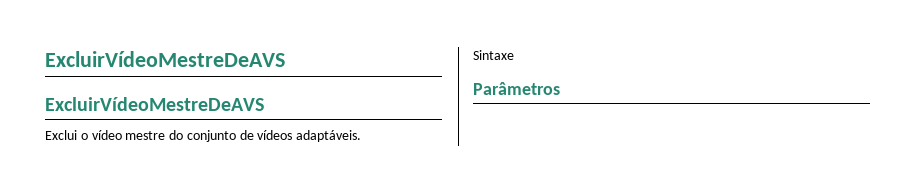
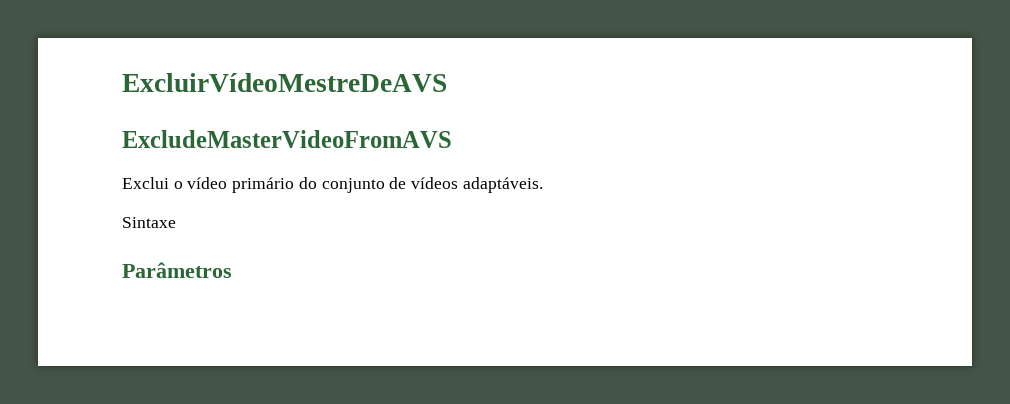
[45,51,285,67] [45,97,264,111] ExcluirVídeoMestreDeAVS // ExcluirVídeoMestreDeAVS -> [122,73,447,92] [122,130,452,148] ExcluirVídeoMestreDeAVS // ExcludeMasterVideoFromAVS
[125,131,166,140] mestre -> [232,177,295,193] primário

